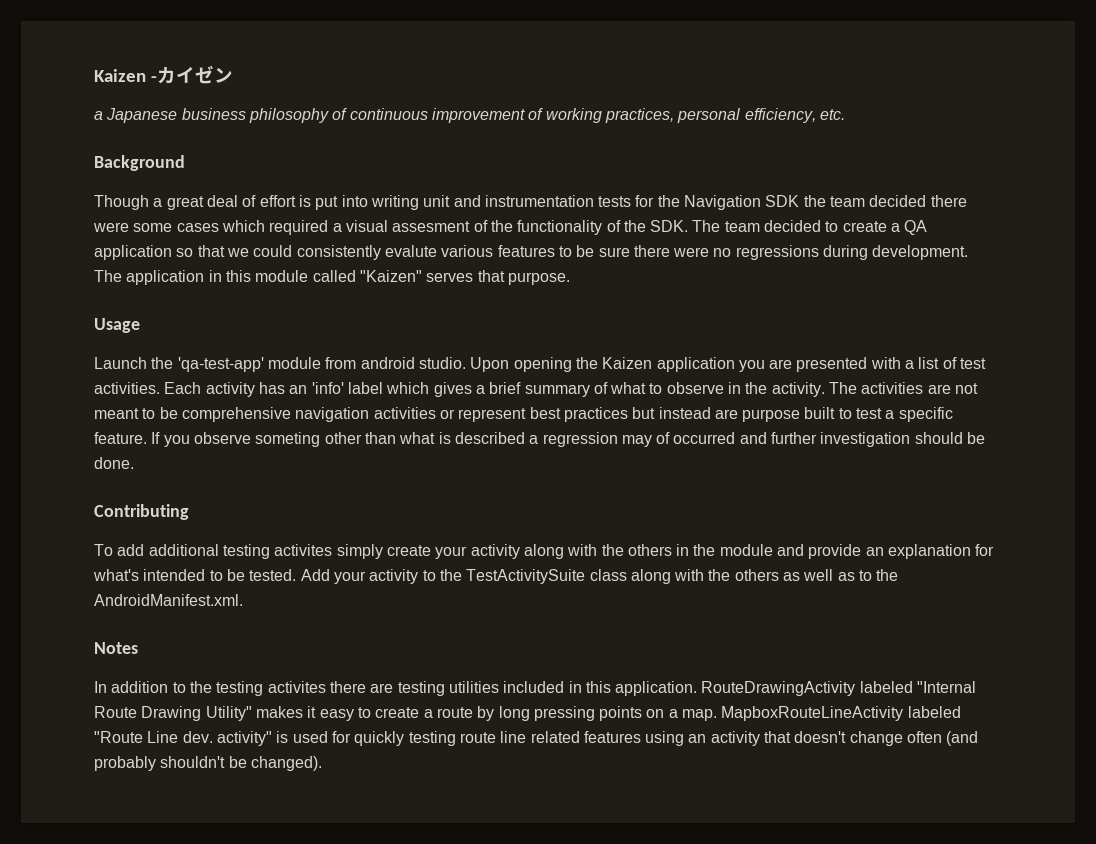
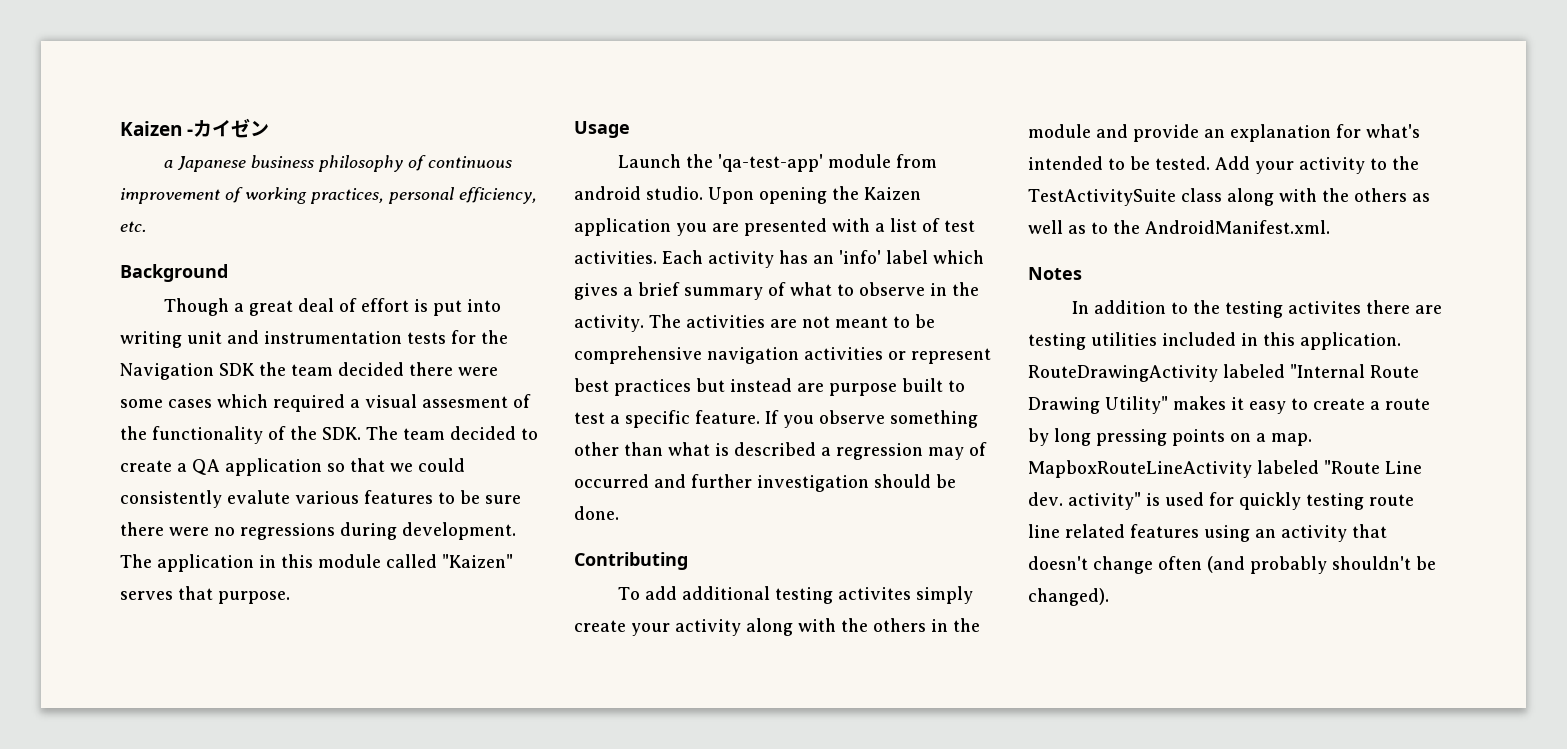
[255,432,321,447] someting -> [890,410,978,428] something

